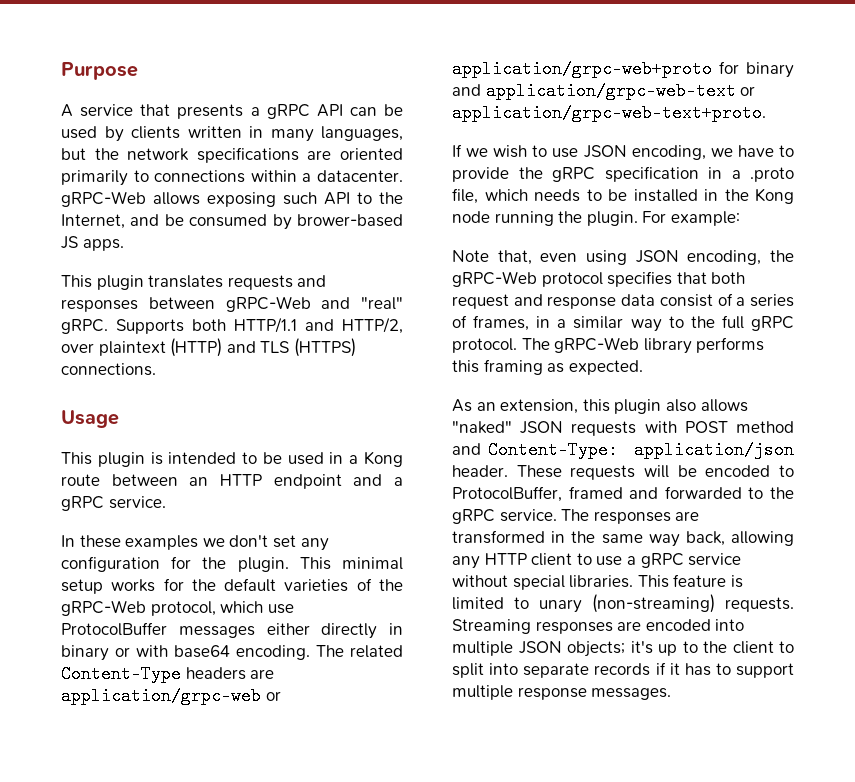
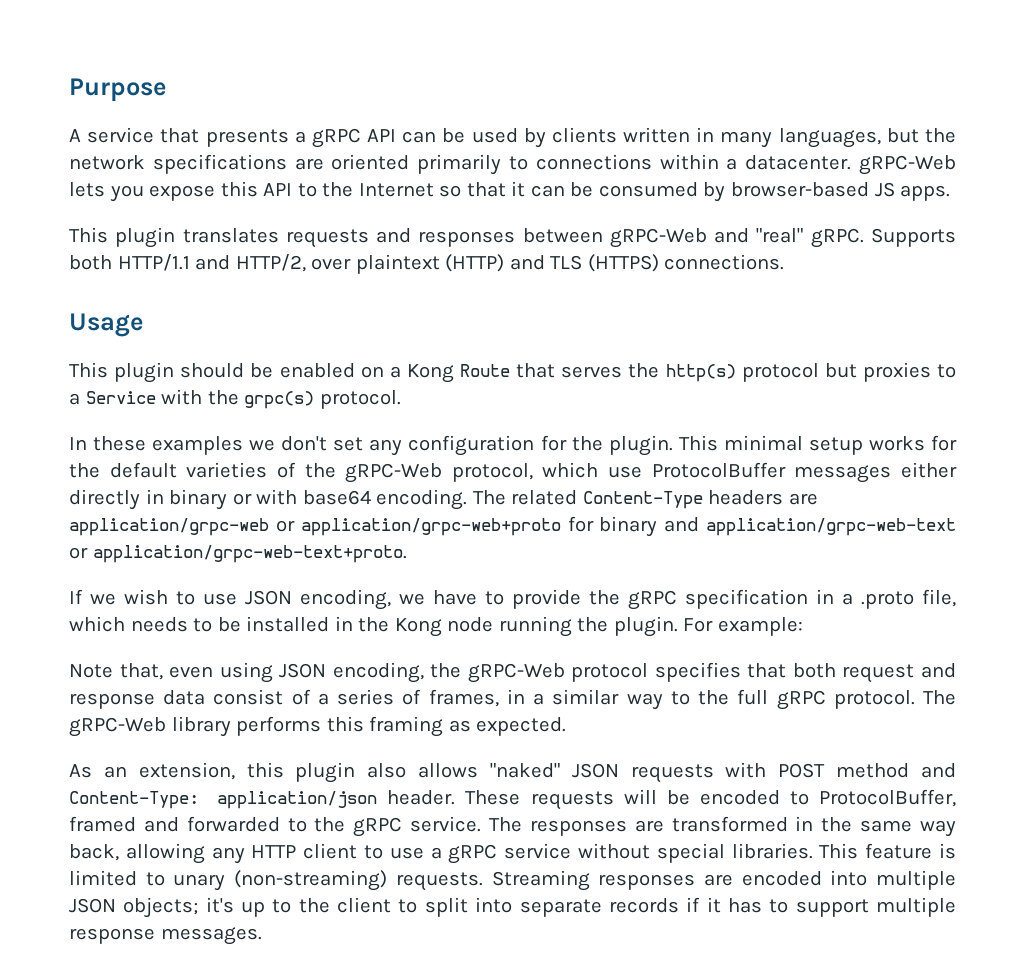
[153,192,403,207] [61,214,160,229] allows exposing such API to the Internet, and -> [69,181,565,202] lets you expose this API to the Internet so that it can
[297,214,403,227] brower-based -> [731,182,870,197] browser-based
[150,451,403,467] [61,474,403,489] [61,496,166,511] is intended to be used in a Kong route between an HTTP endpoint and a gRPC service. -> [180,362,956,383] [69,389,401,409] should be enabled on a Kong Route that serves the http(s) protocol but proxies to a Service with the grpc(s) protocol.

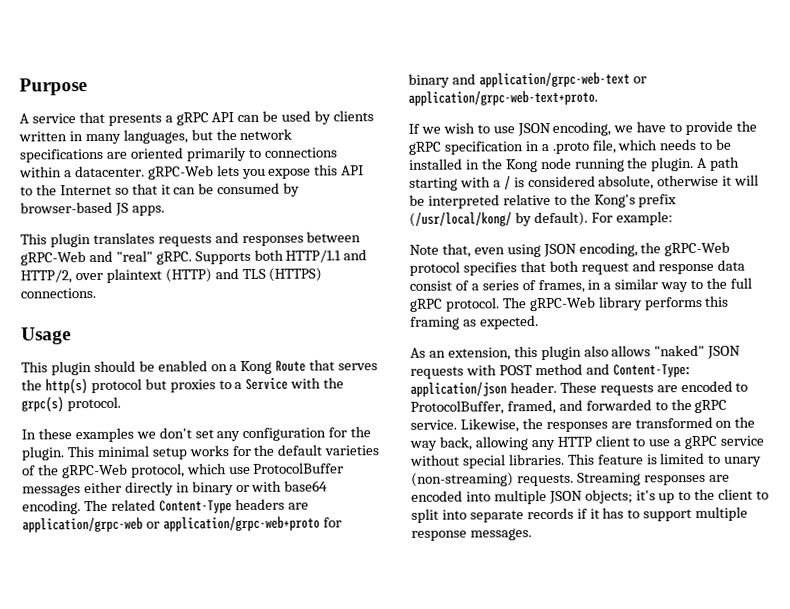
(678, 626) none -> [697,156,741,171] [409,174,760,191] [409,193,678,209] [409,211,588,227] A path starting with a / is considered absolute, otherwise it will be interpreted relative to the Kong's prefix (/usr/local/kong/ by default).
[623,789,690,805] will be -> [656,385,678,393] are
[69,816,136,832] framed -> [506,399,556,415] framed,
[488,817,522,832] The -> [459,418,543,433] Likewise, the
[795,816,913,832] in the same -> [715,416,756,428] on the

